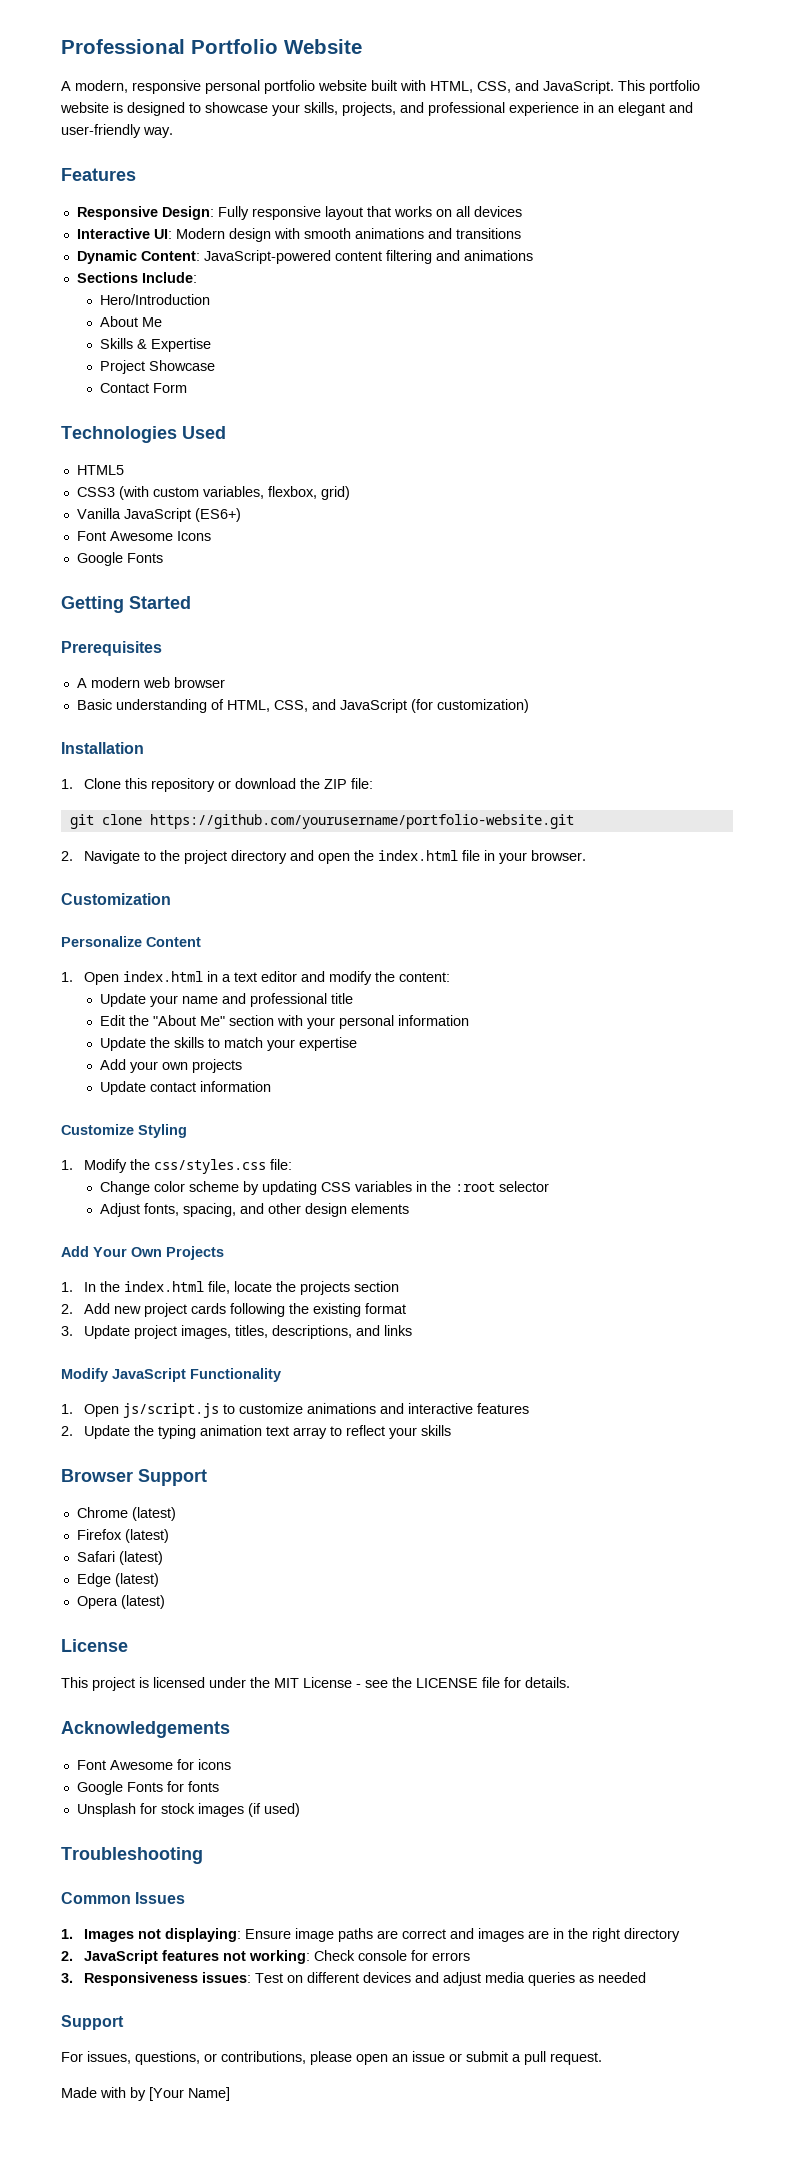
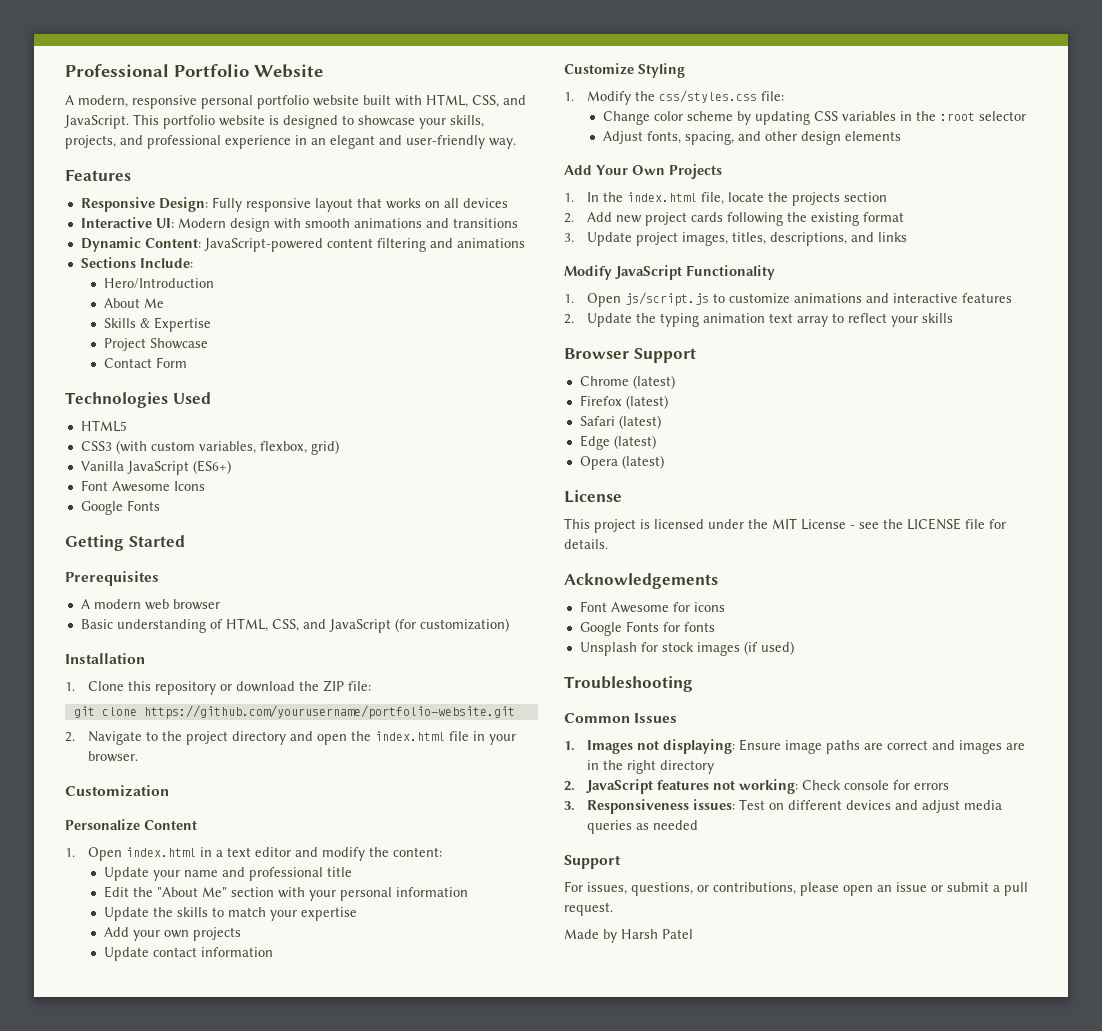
[100,2087,230,2101] with by [Your Name] -> [603,929,693,943] by Harsh Patel

